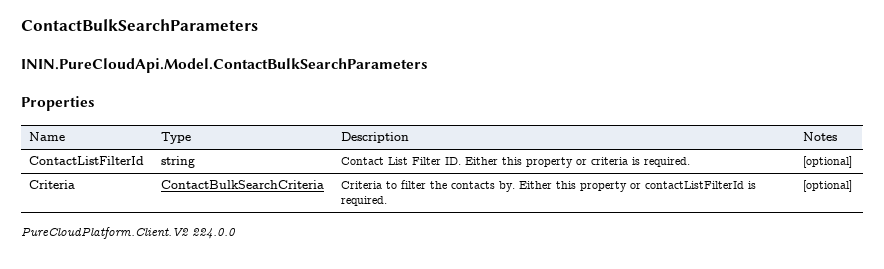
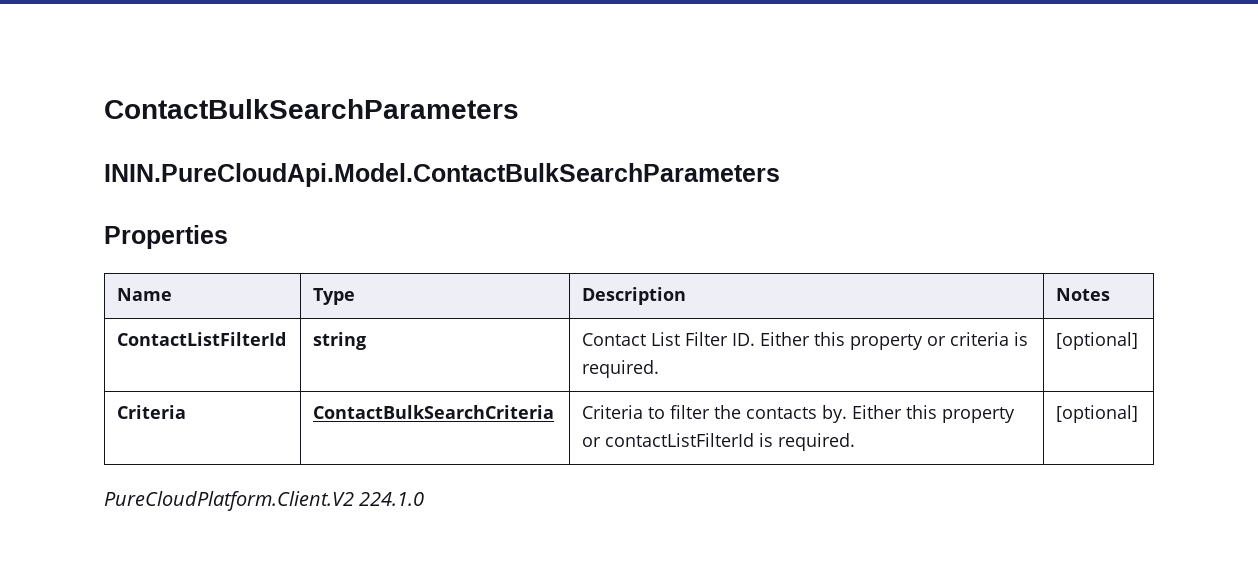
[192,228,236,239] 224.0.0 -> [359,492,425,506] 224.1.0

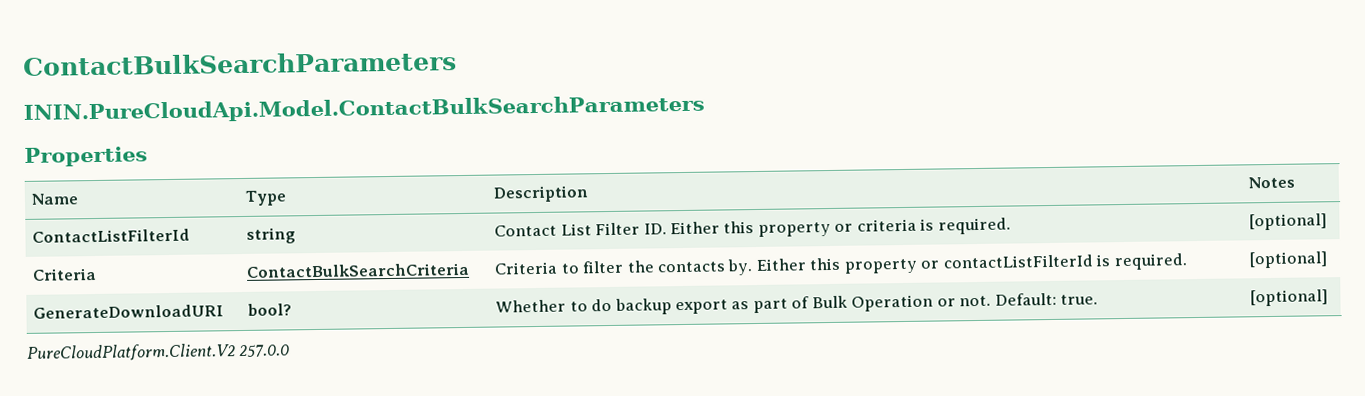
(1139, 414) none -> [33,304,225,319] [247,303,293,316] [495,292,1099,315] [1250,289,1329,307] // GenerateDownloadURI | bool? | Whether to do backup export as part of Bulk Operation or not. Default: true. | [optional]
[359,492,425,506] 224.1.0 -> [238,344,291,358] 257.0.0

